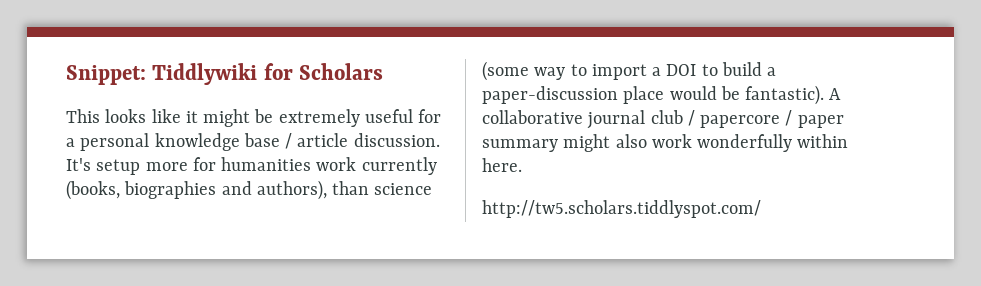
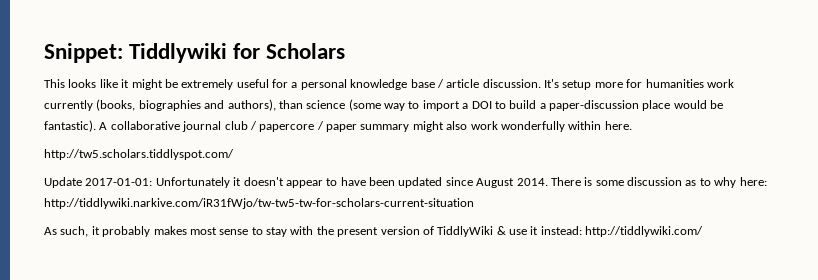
(761, 209) none -> [44,177,767,188] [44,198,474,209] [44,226,704,237] // Update 2017-01-01: Unfortunately it doesn't appear to have been updated since August 2014. There is some discussion as to why here: http://tiddlywiki.narkive.com/iR31fWjo/tw-tw5-tw-for-scholars-current-situation // As such, it probably makes most sense to stay with the present version of TiddlyWiki & use it instead: http://tiddlywiki.com/

